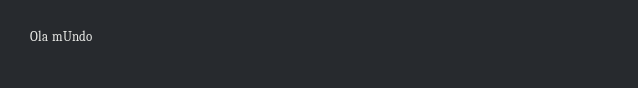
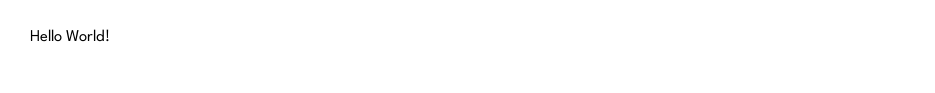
[30,30,92,41] Ola mUndo -> [30,29,111,42] Hello World!

